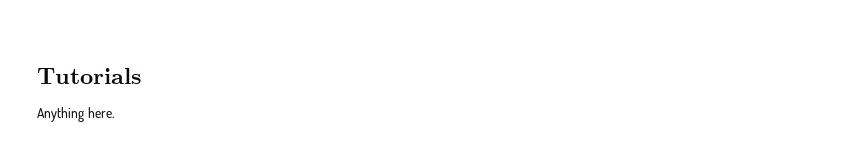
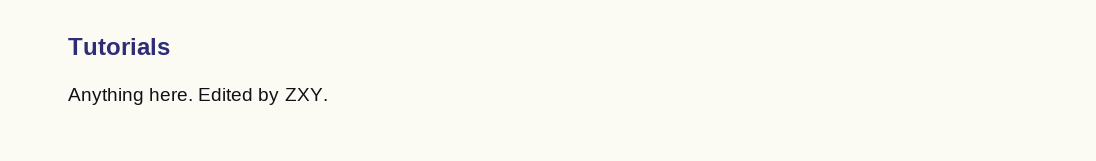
(114, 112) none -> [198,88,328,105] Edited by ZXY.

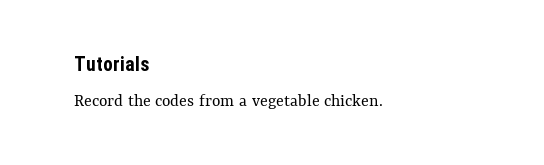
[68,88,328,105] Anything here. Edited by ZXY. -> [74,94,384,109] Record the codes from a vegetable chicken.

